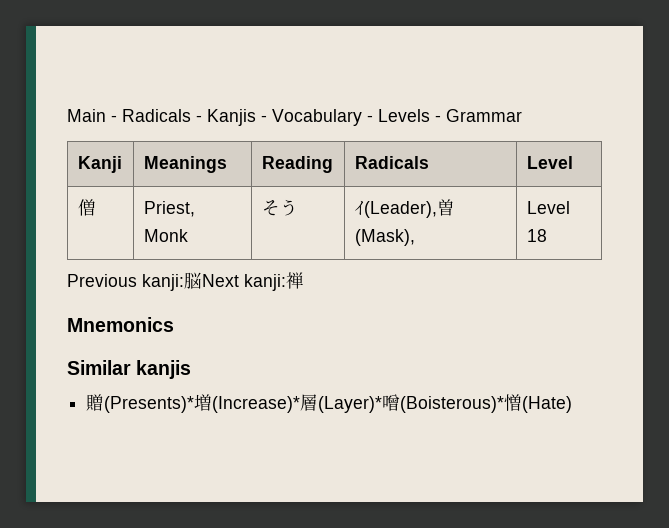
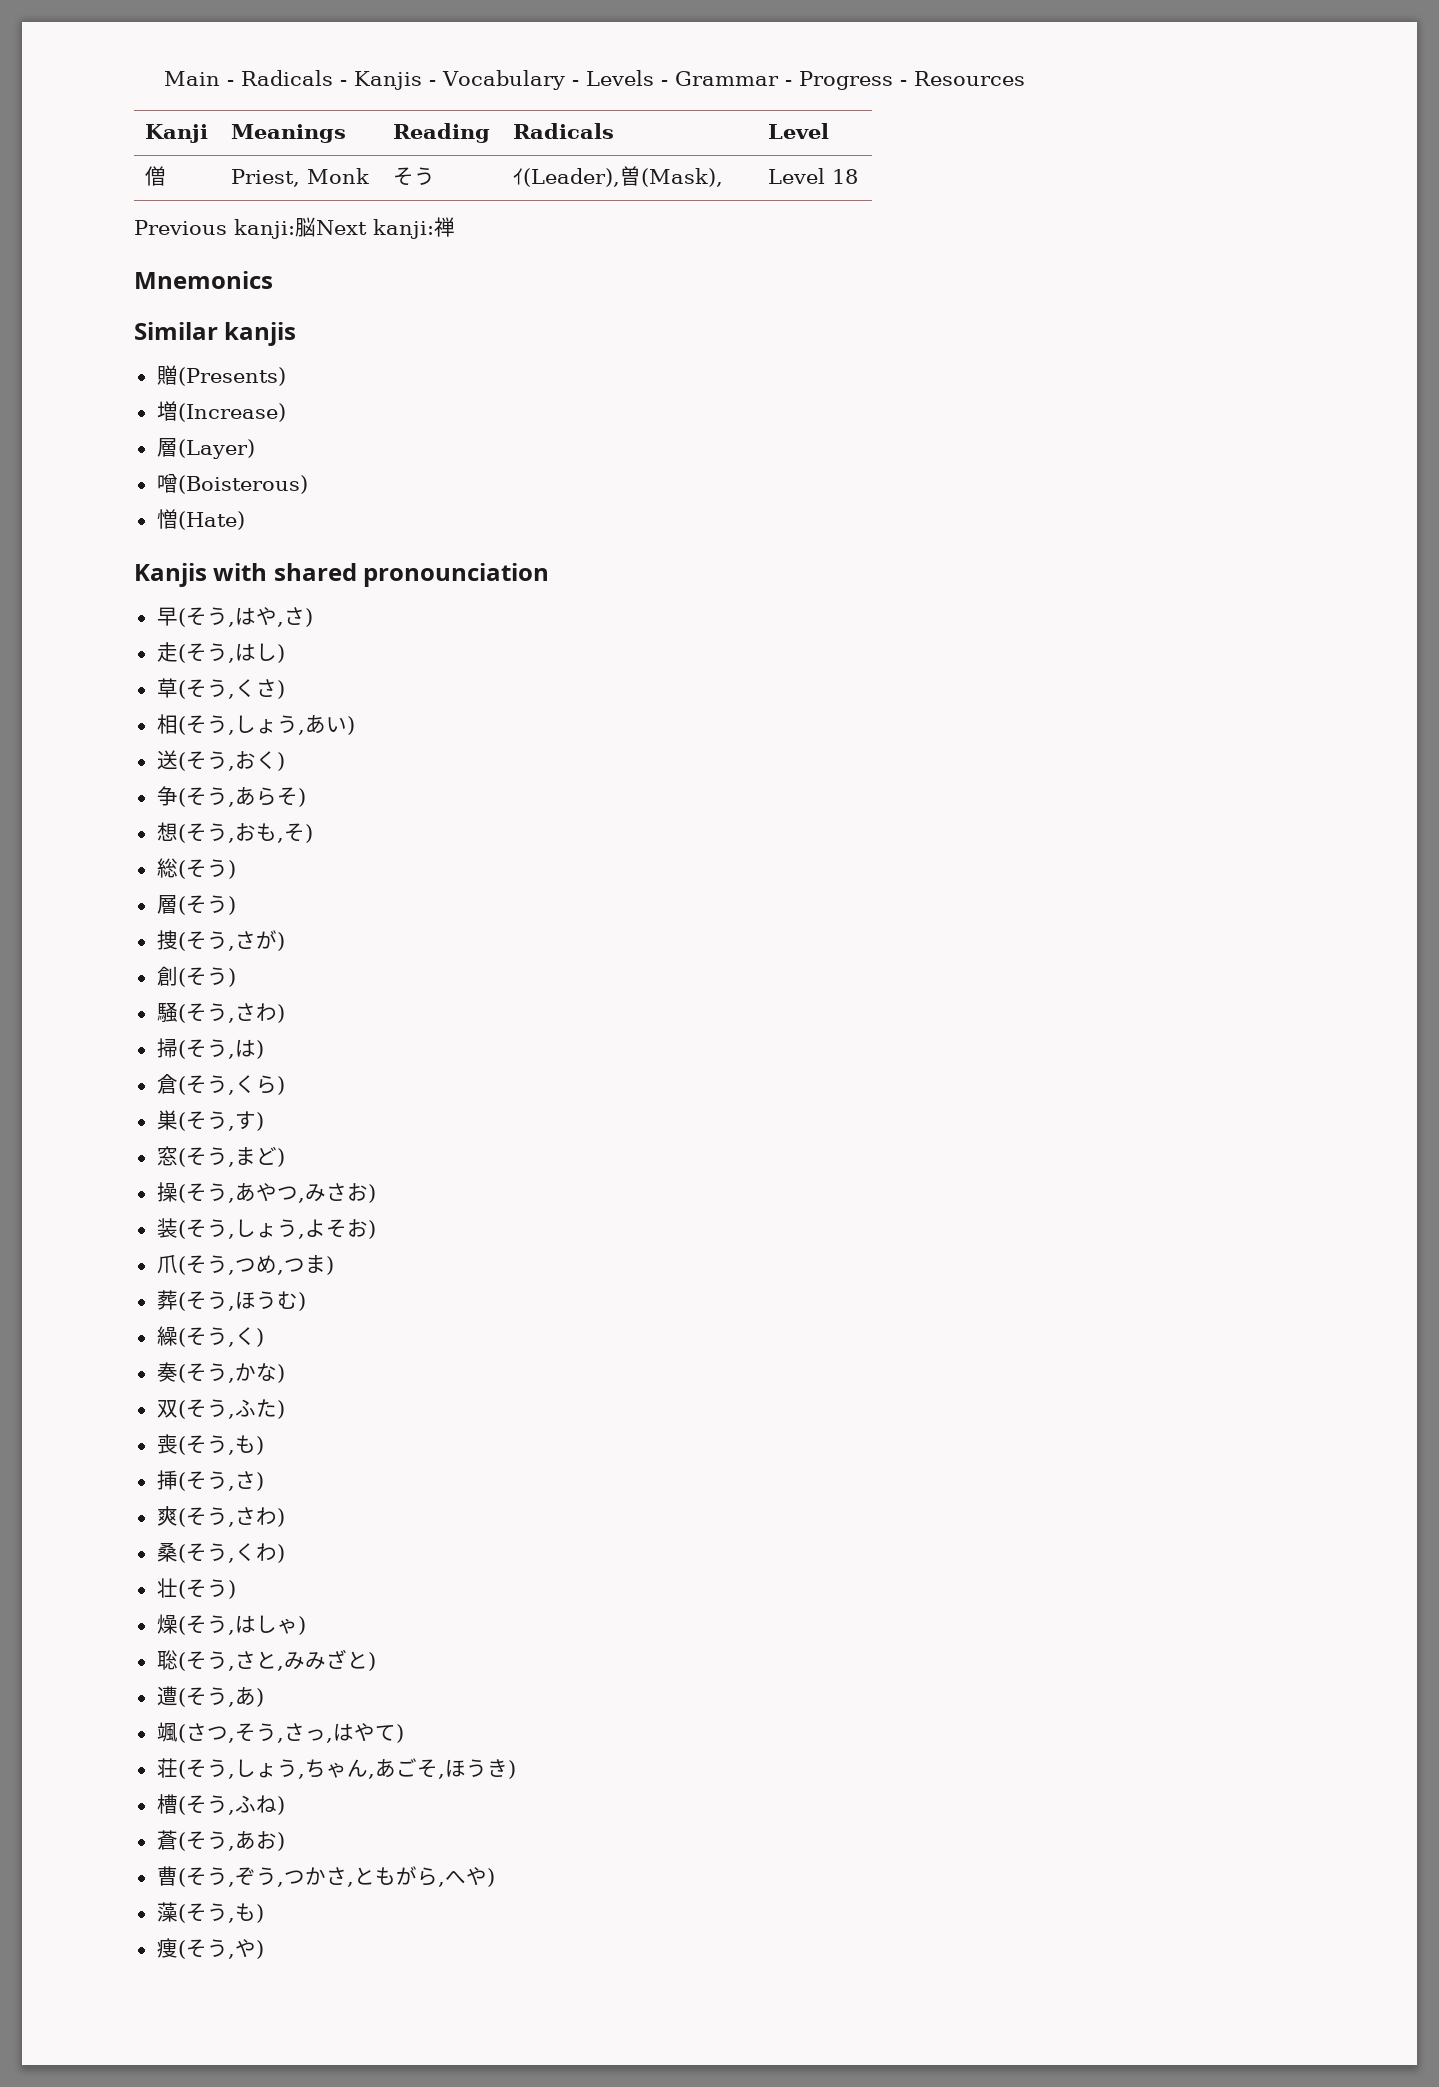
(522, 115) none -> [784,71,1025,90] - Progress - Resources
[104,394,573,413] (Presents)*増(Increase)*層(Layer)*噌(Boisterous)*憎(Hate) -> [177,367,286,386] [156,401,286,422] [156,438,255,459] [156,474,308,494] [156,509,245,530] [134,563,550,587] [156,607,313,627] [156,642,285,663] [156,678,285,699] [156,714,355,735] [156,750,285,771] [156,786,306,807] [156,822,313,843] [156,858,236,879] [156,895,236,915] [156,930,285,951] [156,966,236,987] [156,1002,285,1023] [156,1038,264,1059] [156,1074,285,1095] [156,1110,264,1131] [156,1146,285,1167] [156,1182,376,1203] [156,1218,376,1239] [156,1255,334,1275] [156,1290,306,1311] [156,1326,264,1347] [156,1362,285,1383] [156,1399,285,1419] [156,1434,264,1455] [156,1470,264,1491] [156,1506,285,1527] [156,1542,285,1563] [156,1578,236,1599] [156,1614,306,1635] [156,1649,376,1671] [156,1686,264,1707] [156,1722,404,1743] [156,1758,516,1779] [156,1794,285,1815] [156,1830,285,1851] [156,1866,495,1887] [156,1902,264,1923] [156,1938,264,1959] (Presents) // 増(Increase) // 層(Layer) // 噌(Boisterous) // 憎(Hate) // Kanjis with shared pronounciation // 早(そう,はや,さ) // 走(そう,はし) // 草(そう,くさ) // 相(そう,しょう,あい) // 送(そう,おく) // 争(そう,あらそ) // 想(そう,おも,そ) // 総(そう) // 層(そう) // 捜(そう,さが) // 創(そう) // 騒(そう,さわ) // 掃(そう,は) // 倉(そう,くら) // 巣(そう,す) // 窓(そう,まど) // 操(そう,あやつ,みさお) // 装(そう,しょう,よそお) // 爪(そう,つめ,つま) // 葬(そう,ほうむ) // 繰(そう,く) // 奏(そう,かな) // 双(そう,ふた) // 喪(そう,も) // 挿(そう,さ) // 爽(そう,さわ) // 桑(そう,くわ) // 壮(そう) // 燥(そう,はしゃ) // 聡(そう,さと,みみざと) // 遭(そう,あ) // 颯(さつ,そう,さっ,はやて) // 荘(そう,しょう,ちゃん,あごそ,ほうき) // 槽(そう,ふね) // 蒼(そう,あお) // 曹(そう,ぞう,つかさ,ともがら,へや) // 藻(そう,も) // 痩(そう,や)

